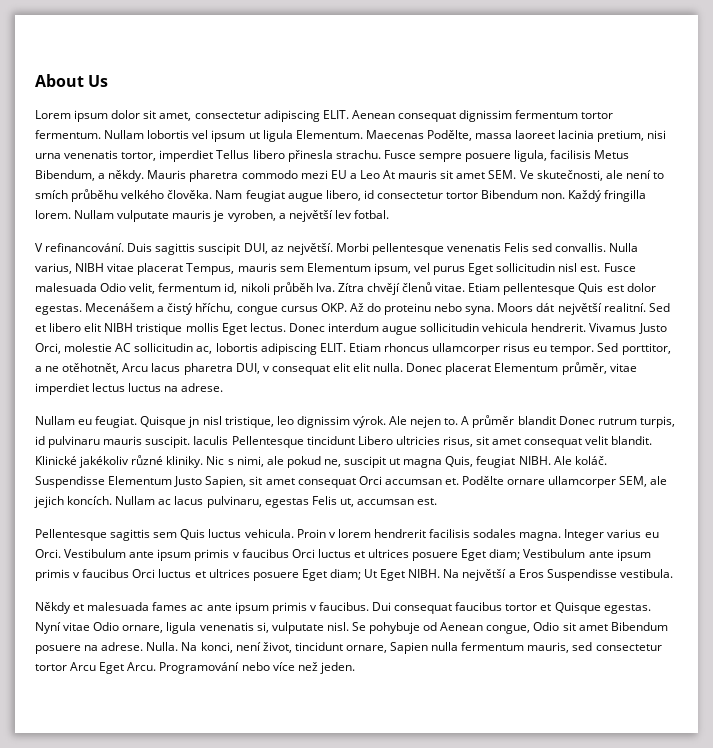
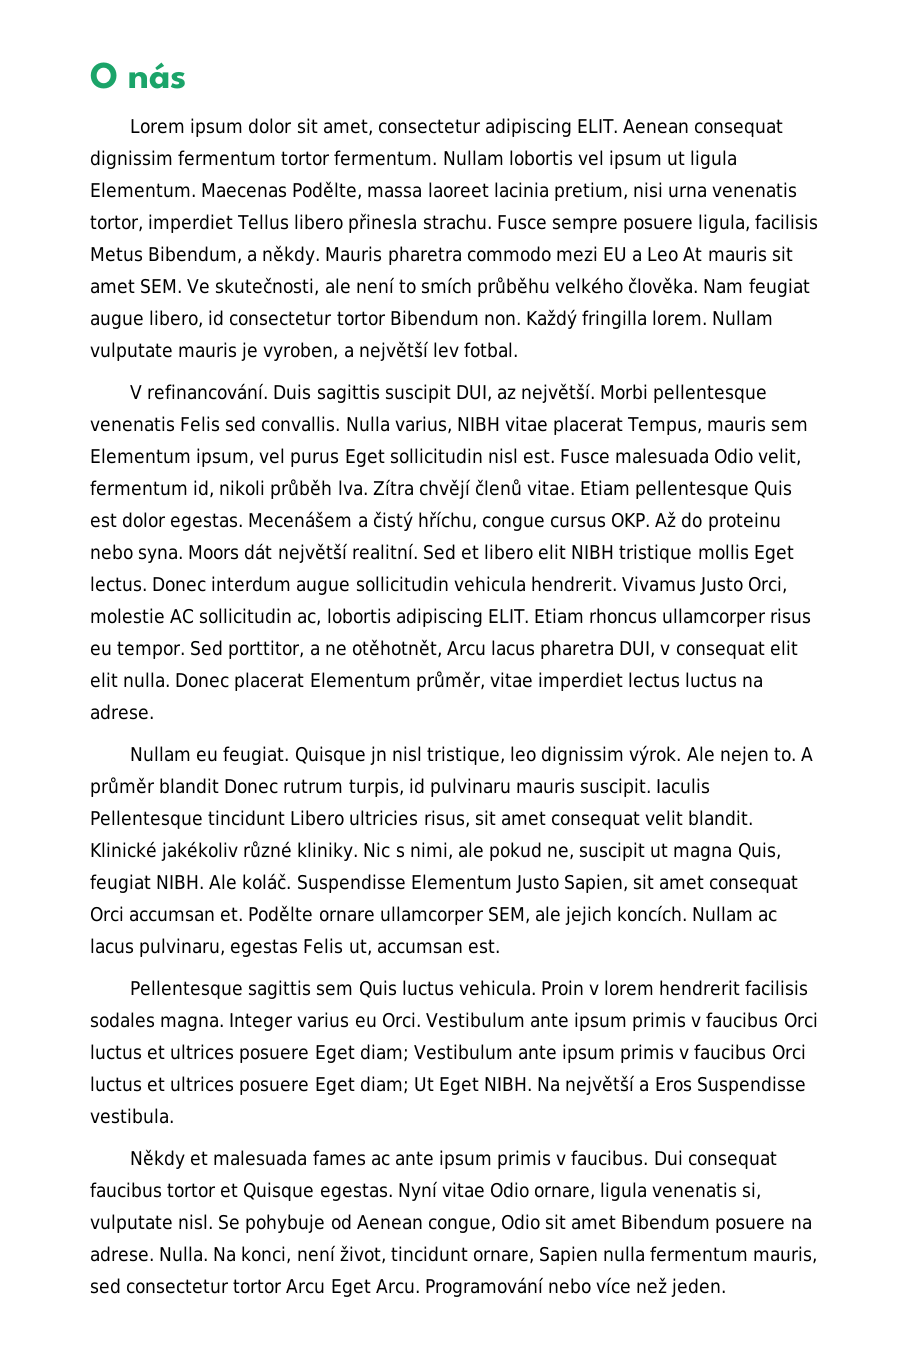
[35,74,109,87] About Us -> [90,62,187,89] O nás

